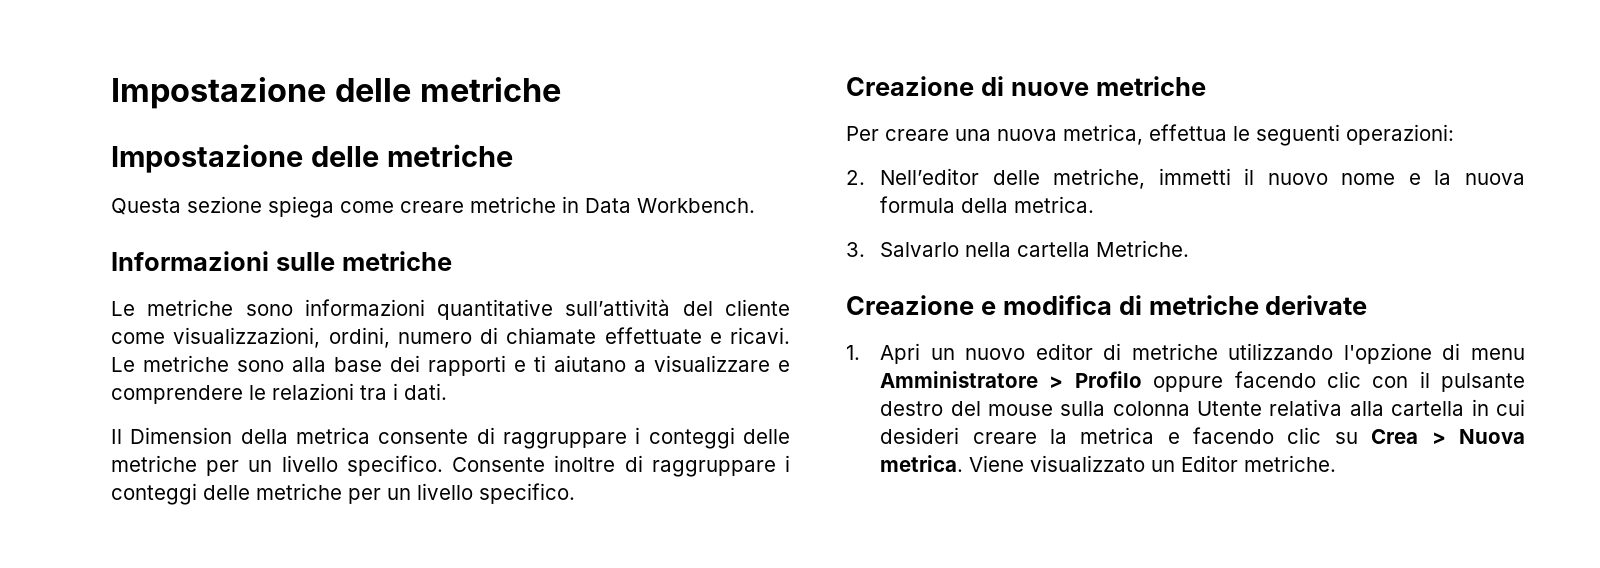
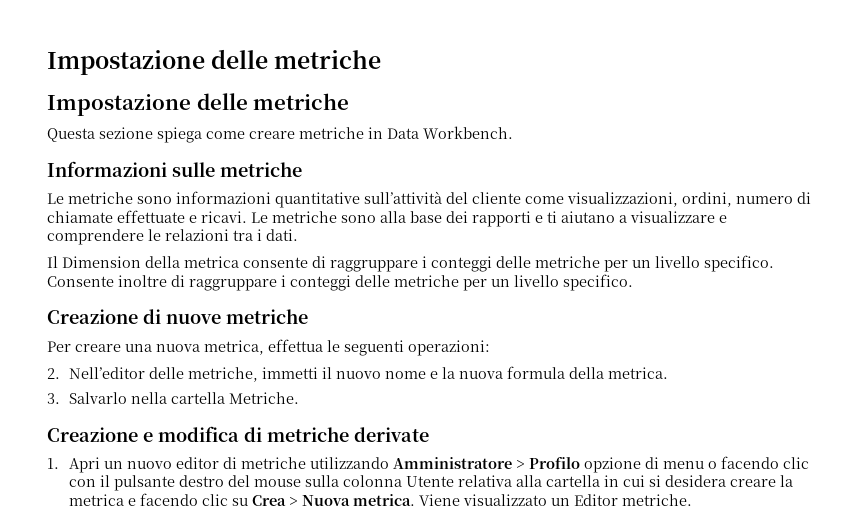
[1343,343,1525,364] [880,371,1224,392] l'opzione di menu Amministratore > Profilo oppure -> [392,457,717,473] Amministratore > Profilo opzione di menu o
[880,427,960,444] desideri -> [648,475,726,487] si desidera

